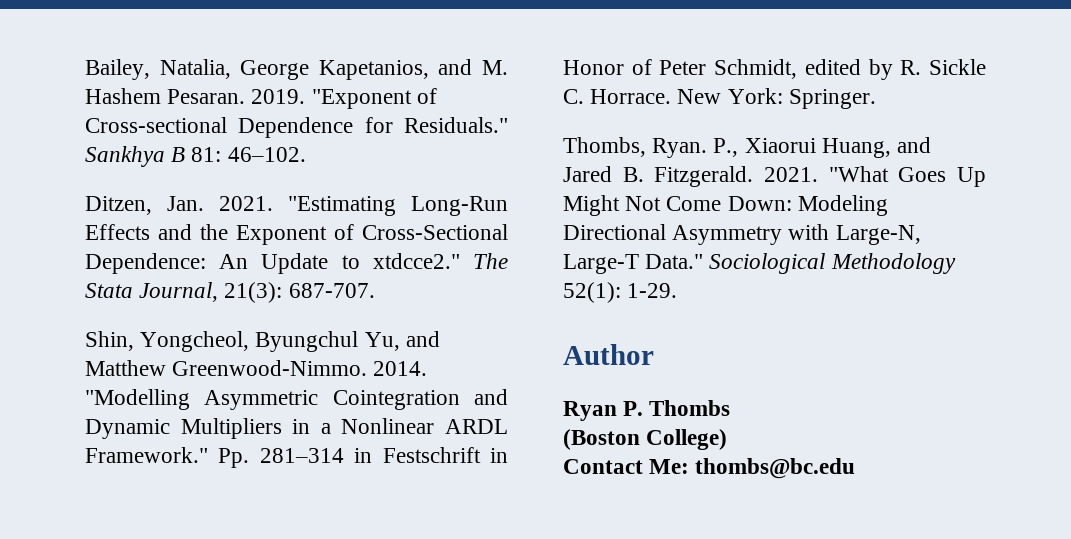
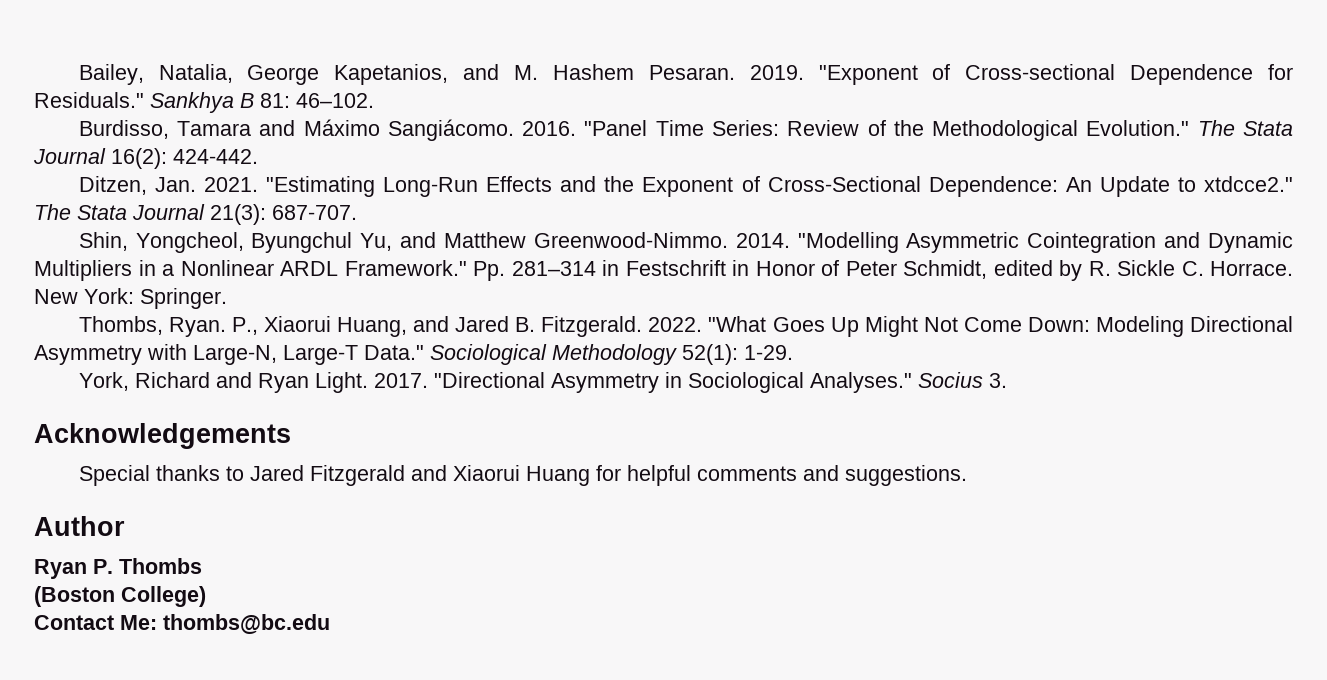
(306, 154) none -> [78,119,1294,141] [33,148,258,169] // Burdisso, Tamara and Máximo Sangiácomo. 2016. "Panel Time Series: Review of the Methodological Evolution." The Stata Journal 16(2): 424-442.
[139,282,219,302] Journal, -> [132,204,205,220] Journal
[764,167,818,182] 2021. -> [648,317,703,332] 2022.
(678, 290) none -> [78,372,1007,393] [34,423,291,449] [78,465,967,486] // York, Richard and Ryan Light. 2017. "Directional Asymmetry in Sociological Analyses." Socius 3. // Acknowledgements // Special thanks to Jared Fitzgerald and Xiaorui Huang for helpful comments and suggestions.

